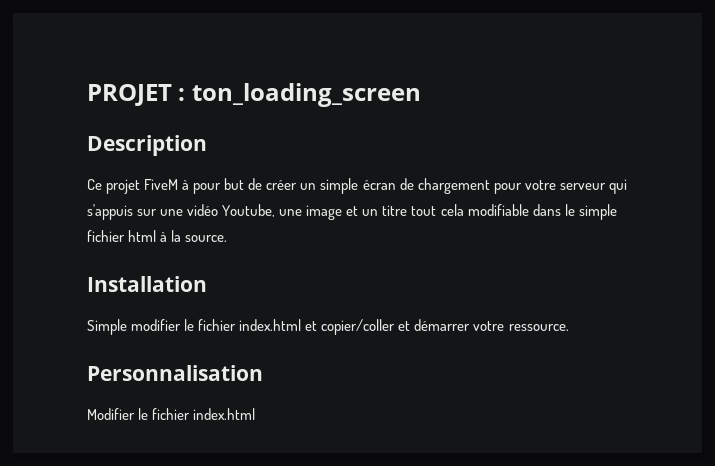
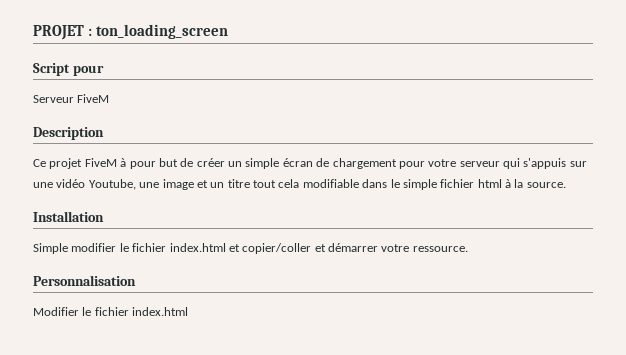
(421, 95) none -> [33,63,104,76] [33,94,110,103] // Script pour // Serveur FiveM

